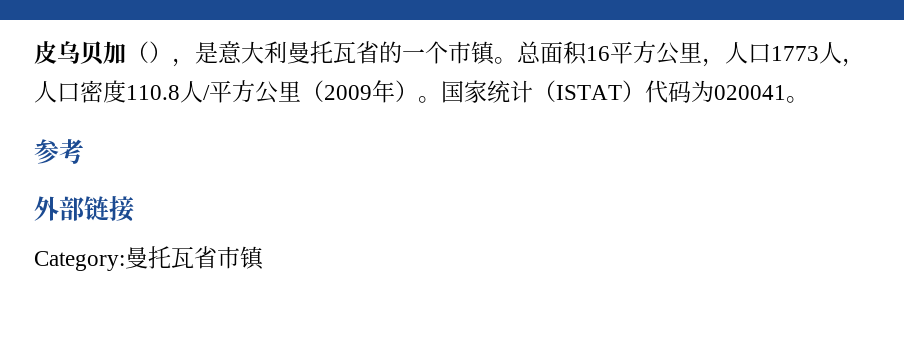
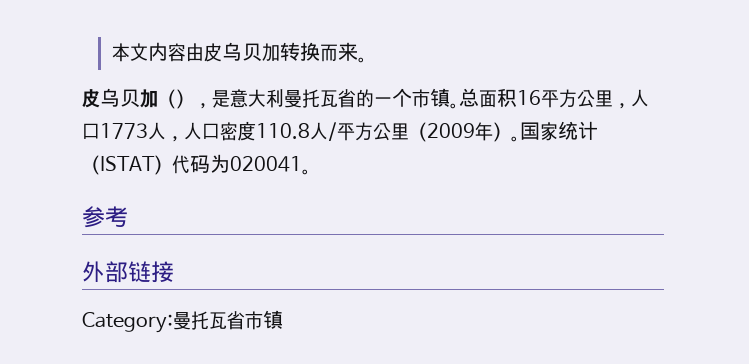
(34, 52) none -> [111,42,367,63] 本文内容由皮乌贝加转换而来。 //

